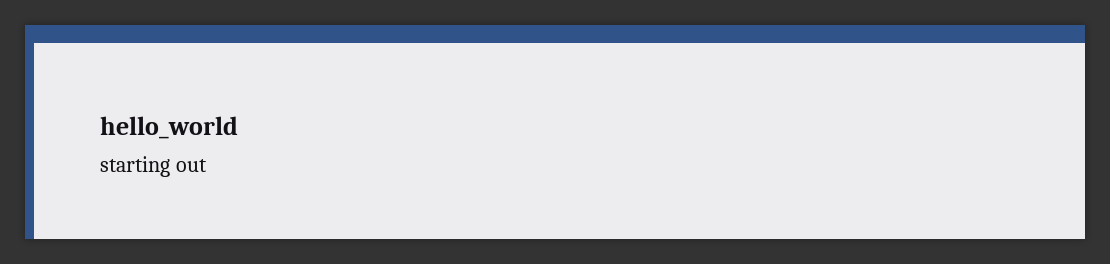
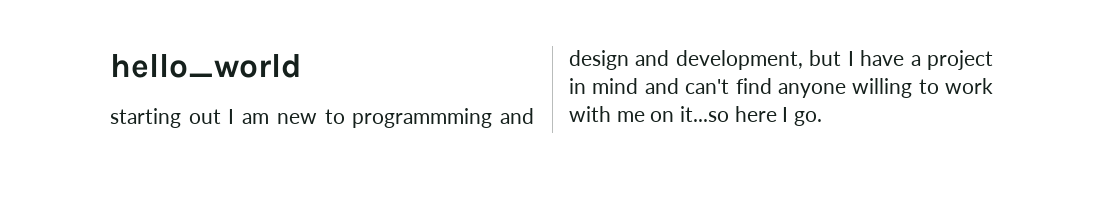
(207, 165) none -> [228,108,534,128] [569,50,993,70] [569,78,993,98] [569,106,823,126] I am new to programmming and design and development, but I have a project in mind and can't find anyone willing to work with me on it...so here I go.

